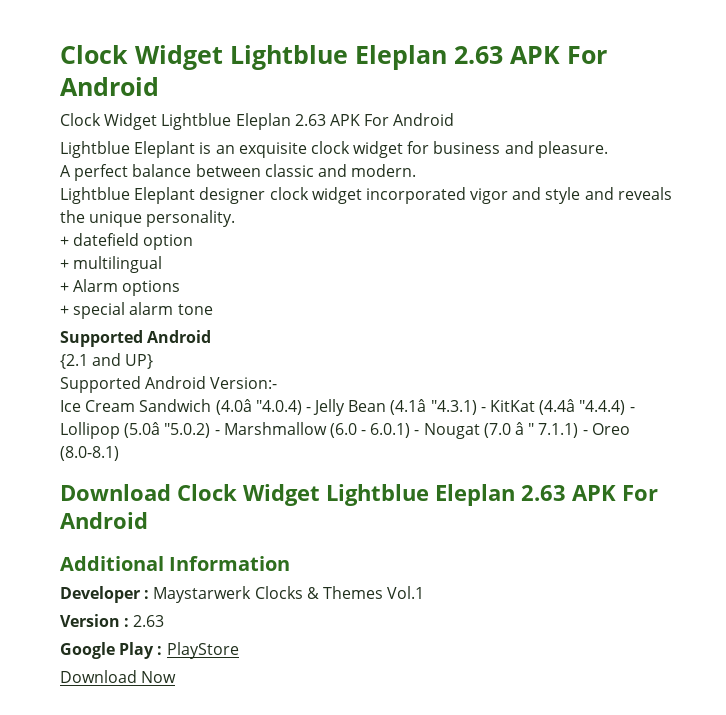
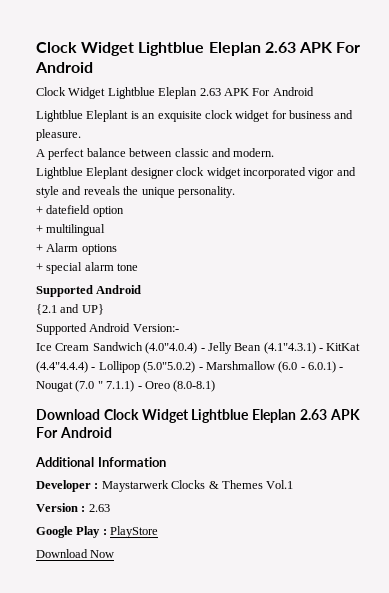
[215,399,302,415] (4.0â "4.0.4) -> [145,342,198,354] (4.0"4.0.4)
[390,399,635,415] [60,422,211,439] (4.1â "4.3.1) - KitKat (4.4â "4.4.4) - Lollipop (5.0â "5.0.2) -> [263,342,361,354] [36,361,196,373] (4.1"4.3.1) - KitKat (4.4"4.4.4) - Lollipop (5.0"5.0.2)
[515,422,525,435] â -> (95, 386) none

